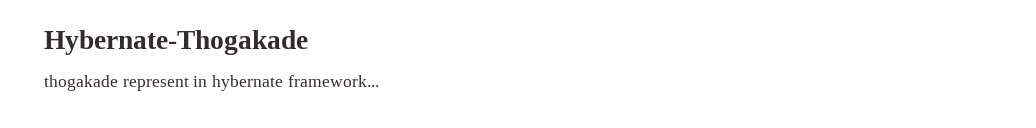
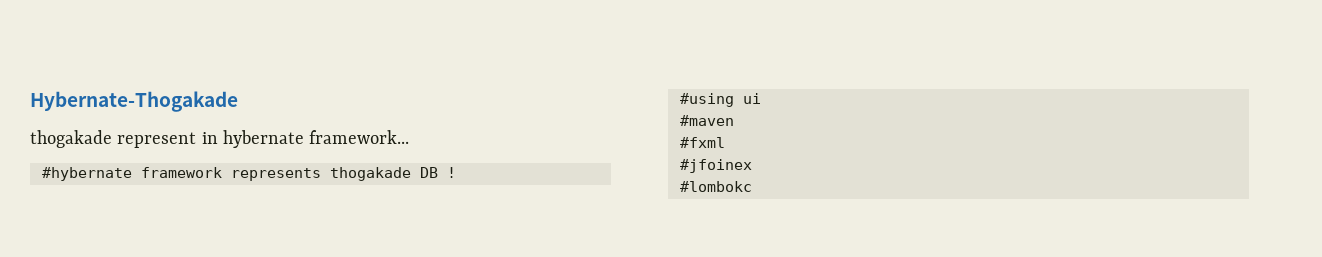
(379, 81) none -> [41,167,456,181] [679,93,761,107] [679,115,734,126] [679,137,725,148] [679,159,752,173] [679,181,752,192] // #hybernate framework represents thogakade DB ! // #using ui // #maven // #fxml // #jfoinex // #lombokc

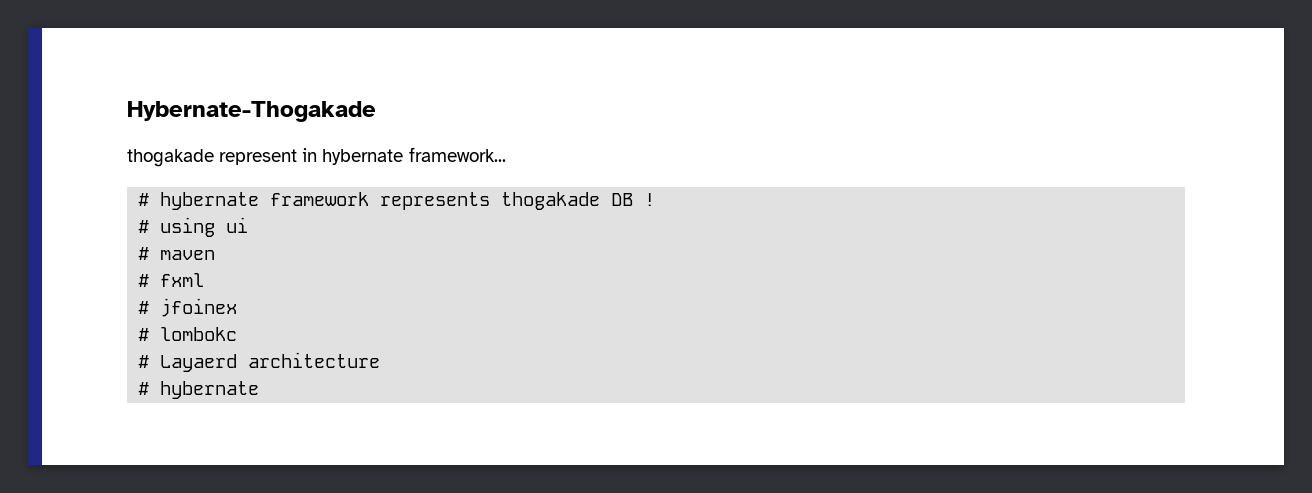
[41,167,132,181] #hybernate -> [138,192,260,210] # hybernate
[679,93,734,107] #using -> [138,217,216,237] # using
[679,115,734,126] [679,137,725,148] [679,159,752,173] [679,181,752,192] #maven // #fxml // #jfoinex // #lombokc -> [138,247,216,260] [138,273,205,287] [138,298,238,317] [138,327,238,341] [138,352,381,372] [138,381,260,399] # maven // # fxml // # jfoinex // # lombokc // # Layaerd architecture // # hybernate

